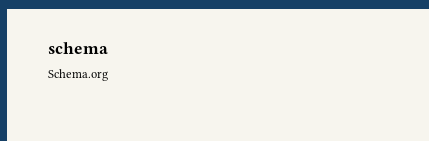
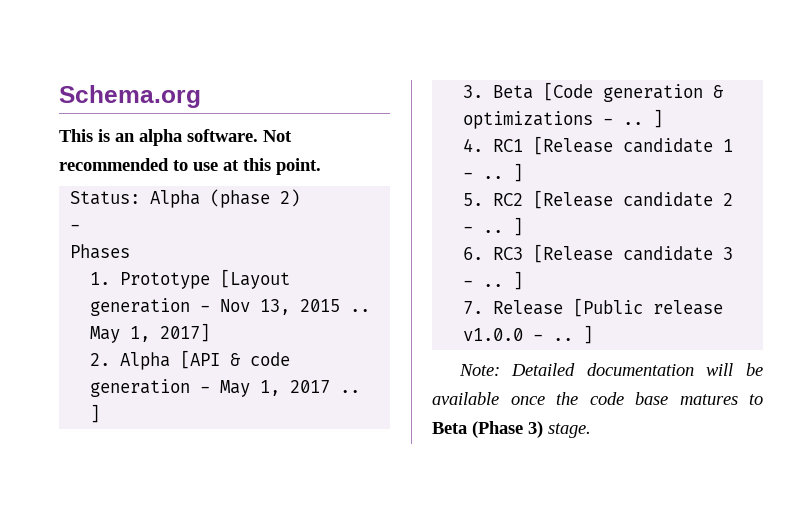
[48,42,108,54] [48,69,108,81] schema // Schema.org -> [59,85,201,108] [59,129,292,146] [59,158,321,175] [70,189,301,208] [70,224,81,231] [70,244,131,259] [90,269,291,289] [90,298,371,316] [90,323,211,343] [90,350,291,370] [90,379,361,397] [90,404,101,423] [463,82,724,102] [463,109,664,129] [463,136,734,155] [463,163,524,182] [463,190,734,209] [463,217,524,236] [463,244,734,263] [463,271,524,290] [463,298,724,317] [463,325,594,344] [458,363,763,376] [432,392,763,405] [432,421,591,438] Schema.org // This is an alpha software. Not recommended to use at this point. // Status: Alpha (phase 2) // - // Phases // 1. Prototype [Layout generation - Nov 13, 2015 .. May 1, 2017] // 2. Alpha [API & code generation - May 1, 2017 .. ] // 3. Beta [Code generation & optimizations - .. ] // 4. RC1 [Release candidate 1 - .. ] // 5. RC2 [Release candidate 2 - .. ] // 6. RC3 [Release candidate 3 - .. ] // 7. Release [Public release v1.0.0 - .. ] // Note: Detailed documentation will be available once the code base matures to Beta (Phase 3) stage.

